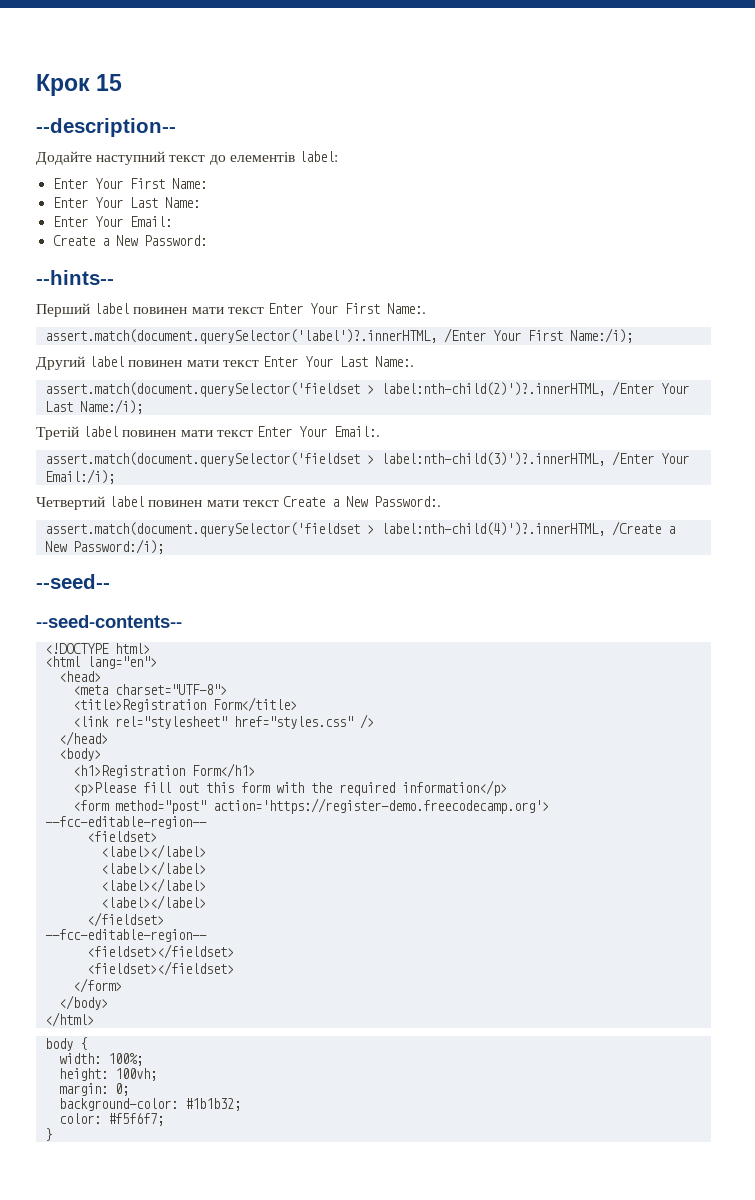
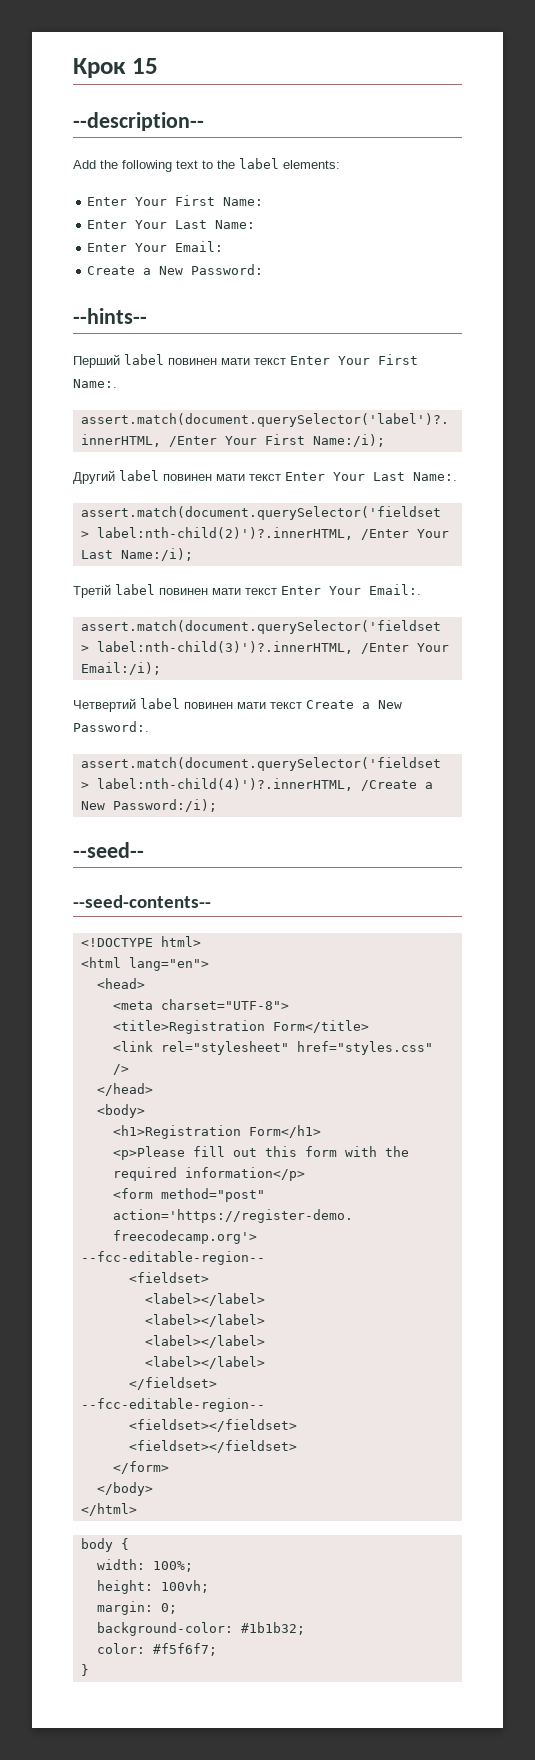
[36,151,338,165] Додайте наступний текст до елементів label: -> [73,158,340,172] Add the following text to the label elements:

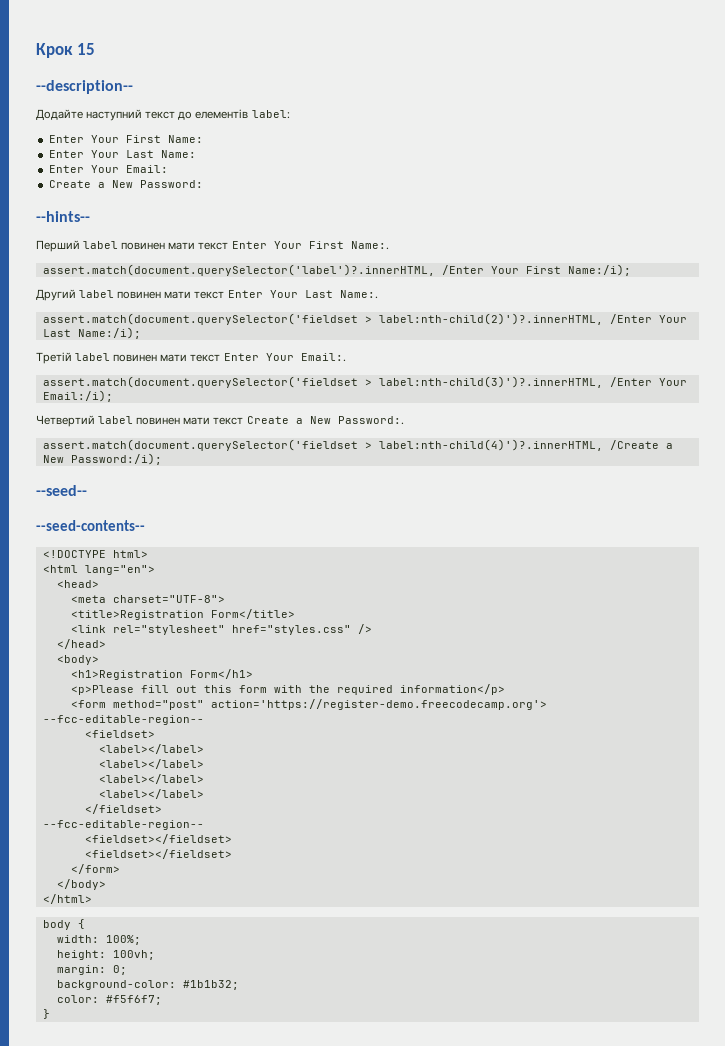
[73,158,340,172] Add the following text to the label elements: -> [36,109,290,121] Додайте наступний текст до елементів label:

